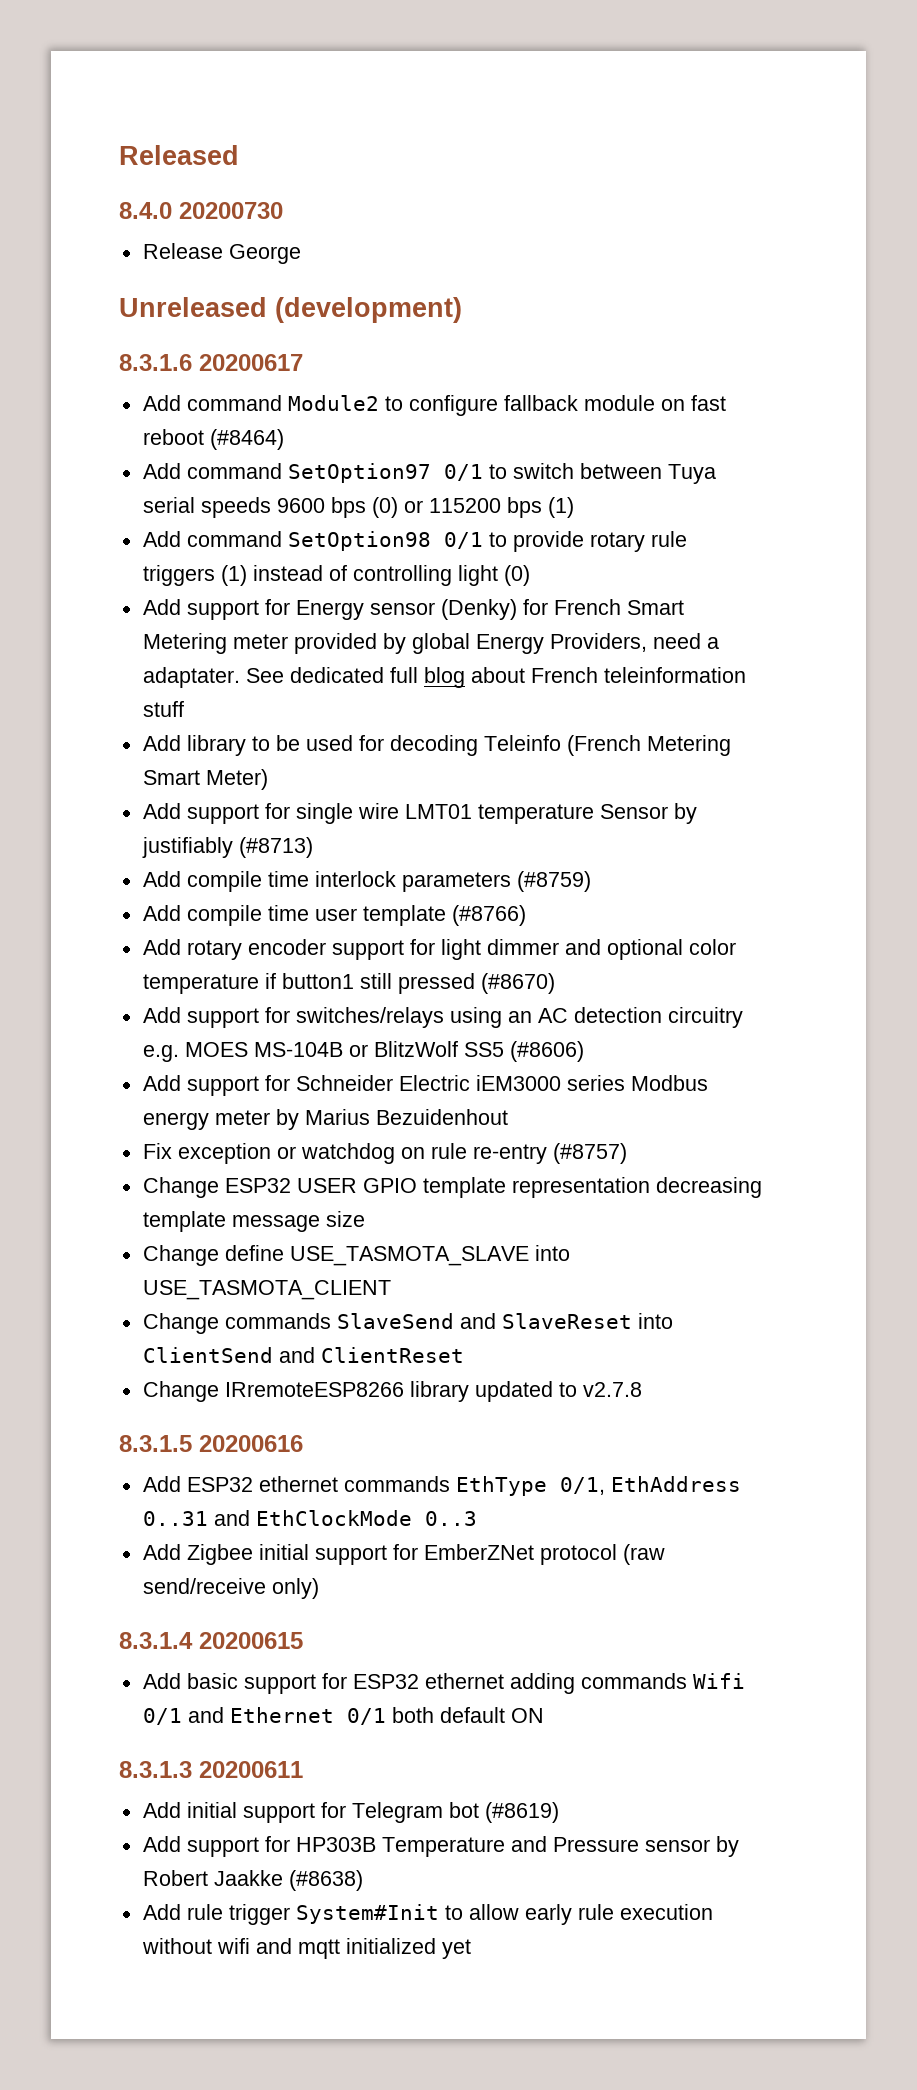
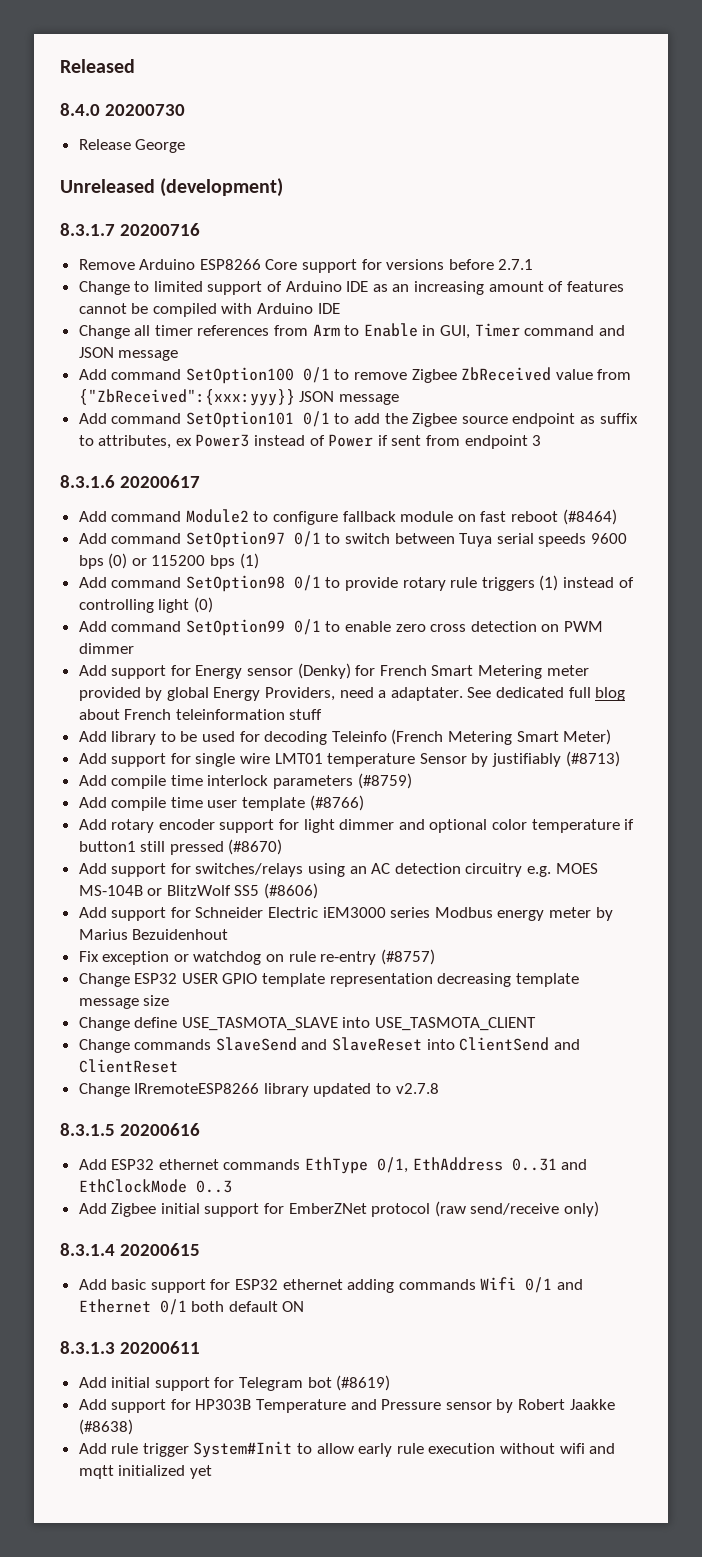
(462, 310) none -> [60,223,200,236] [78,259,534,273] [78,281,624,295] [78,303,340,317] [78,323,625,339] [78,347,179,361] [78,367,632,384] [78,389,399,406] [78,411,638,428] [78,434,542,449] // 8.3.1.7 20200716 // Remove Arduino ESP8266 Core support for versions before 2.7.1 // Change to limited support of Arduino IDE as an increasing amount of features cannot be compiled with Arduino IDE // Change all timer references from Arm to Enable in GUI, Timer command and JSON message // Add command SetOption100 0/1 to remove Zigbee ZbReceived value from {"ZbReceived":{xxx:yyy}} JSON message // Add command SetOption101 0/1 to add the Zigbee source endpoint as suffix to attributes, ex Power3 instead of Power if sent from endpoint 3
(530, 575) none -> [78,619,604,636] [78,643,134,654] // Add command SetOption99 0/1 to enable zero cross detection on PWM dimmer

